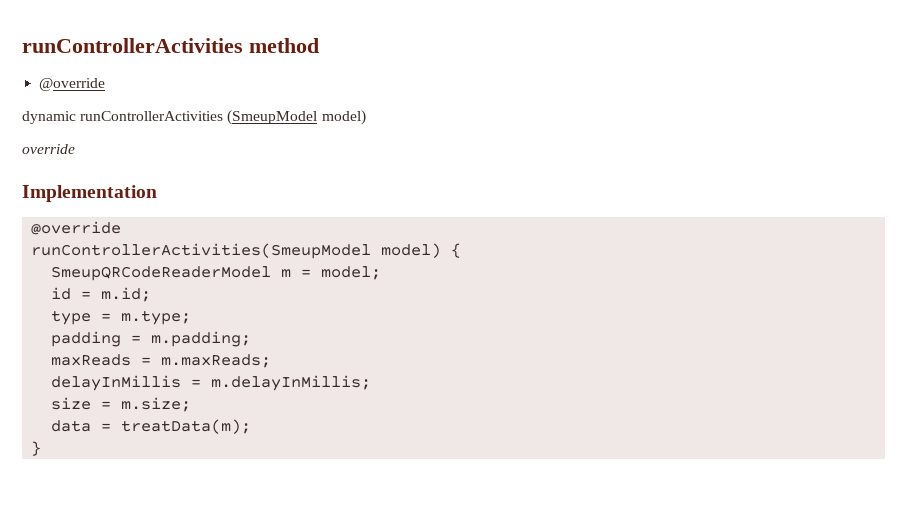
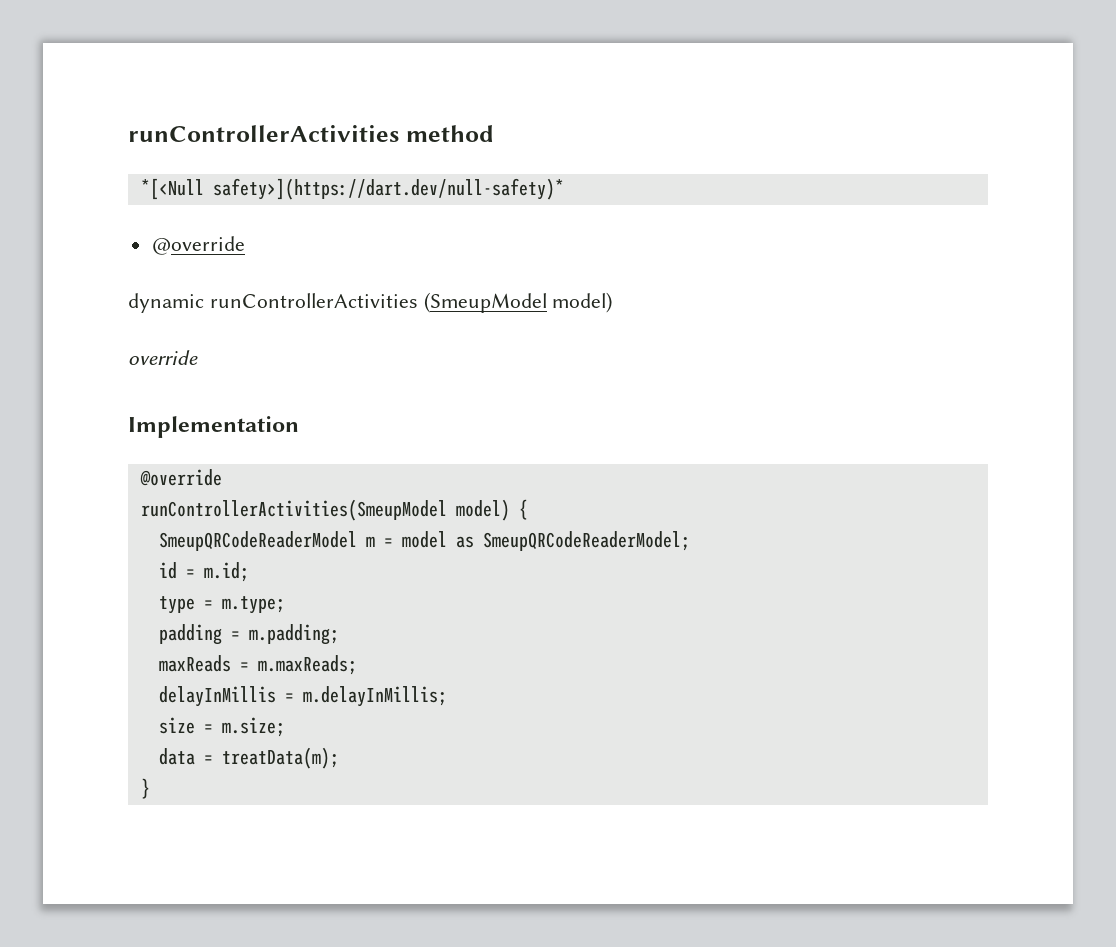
(319, 45) none -> [140,178,564,200] // *[<Null safety>](https://dart.dev/null-safety)*
[321,266,382,280] model; -> [401,531,690,551] model as SmeupQRCodeReaderModel;

